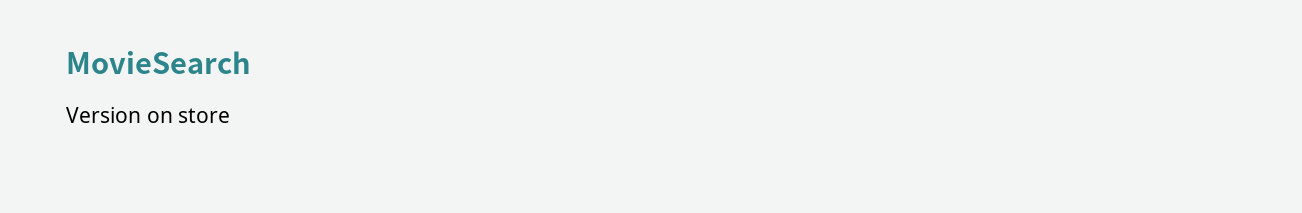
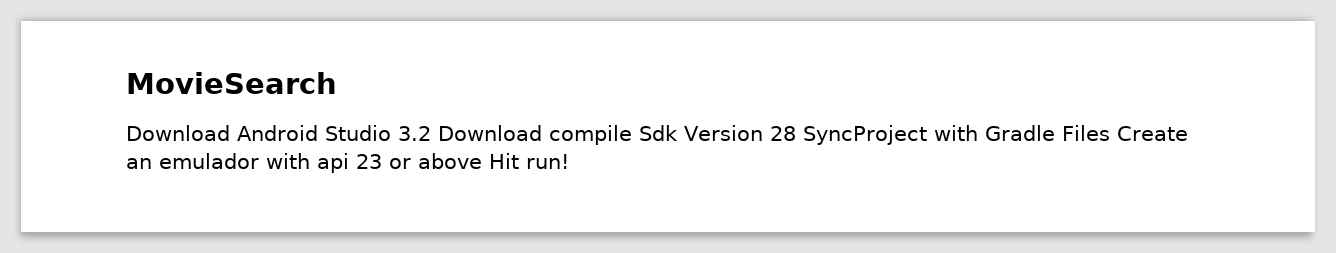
[66,107,231,123] Version on store -> [126,125,1188,145] [126,153,569,173] Download Android Studio 3.2 Download compile Sdk Version 28 SyncProject with Gradle Files Create an emulador with api 23 or above Hit run!

